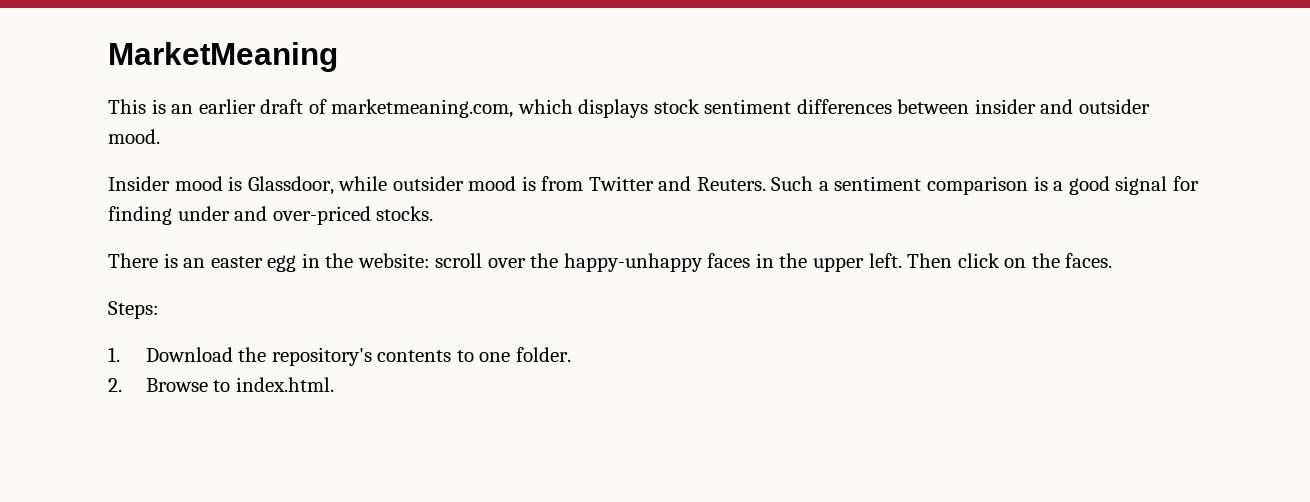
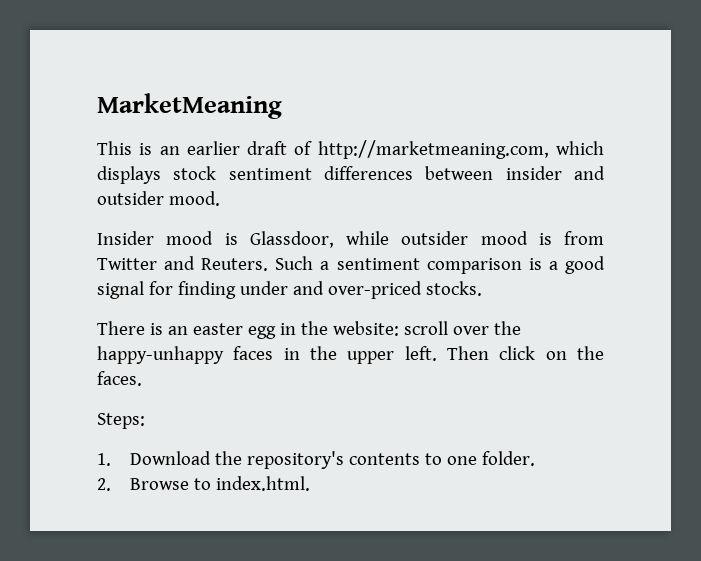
[331,99,514,118] marketmeaning.com, -> [317,140,549,159] http://marketmeaning.com,

